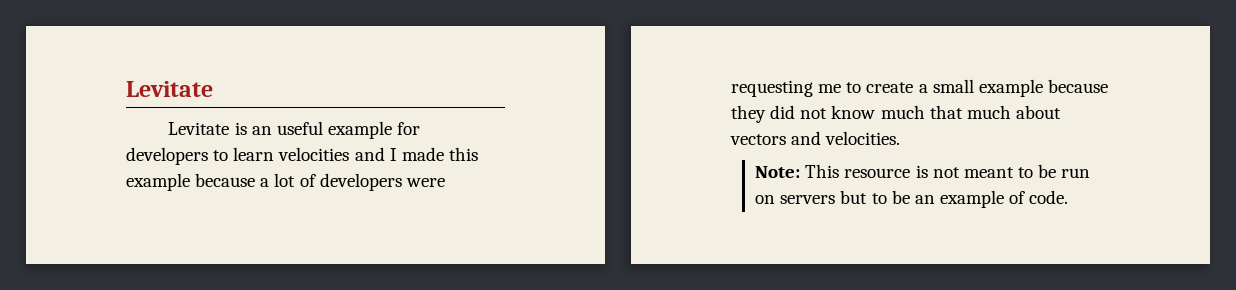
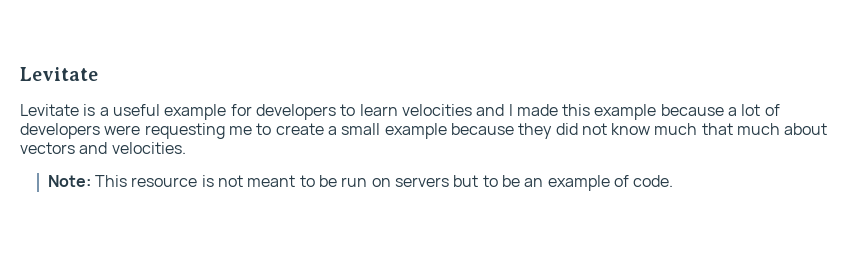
[251,126,272,135] an -> [99,107,109,116] a

